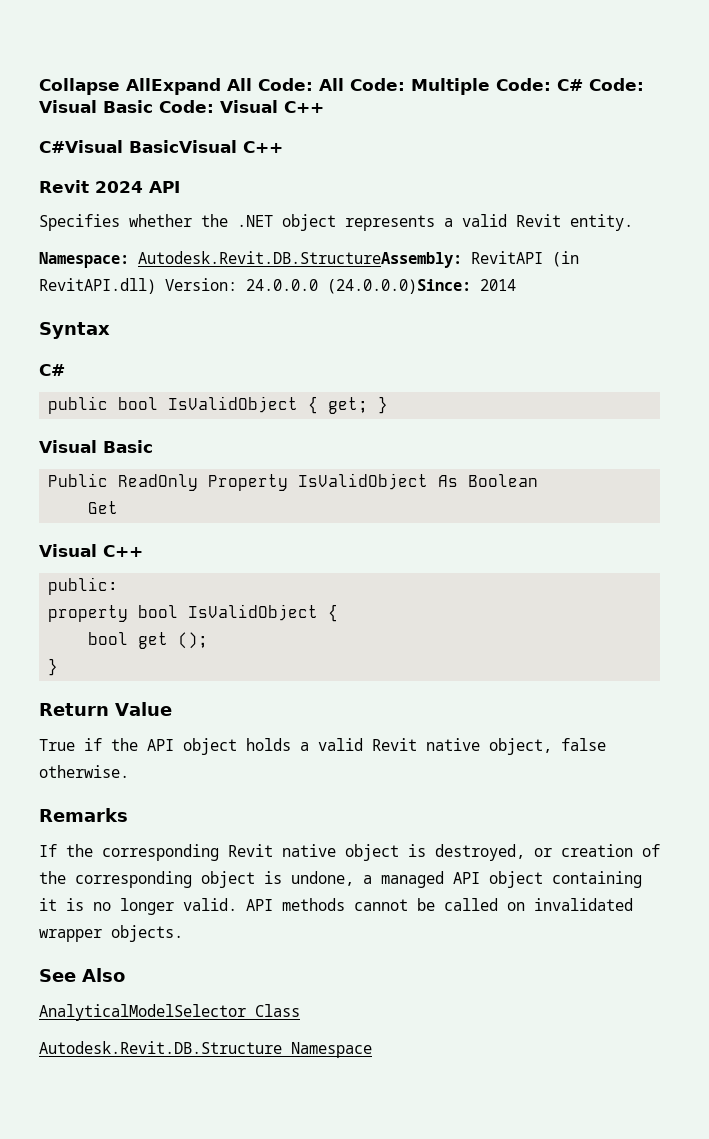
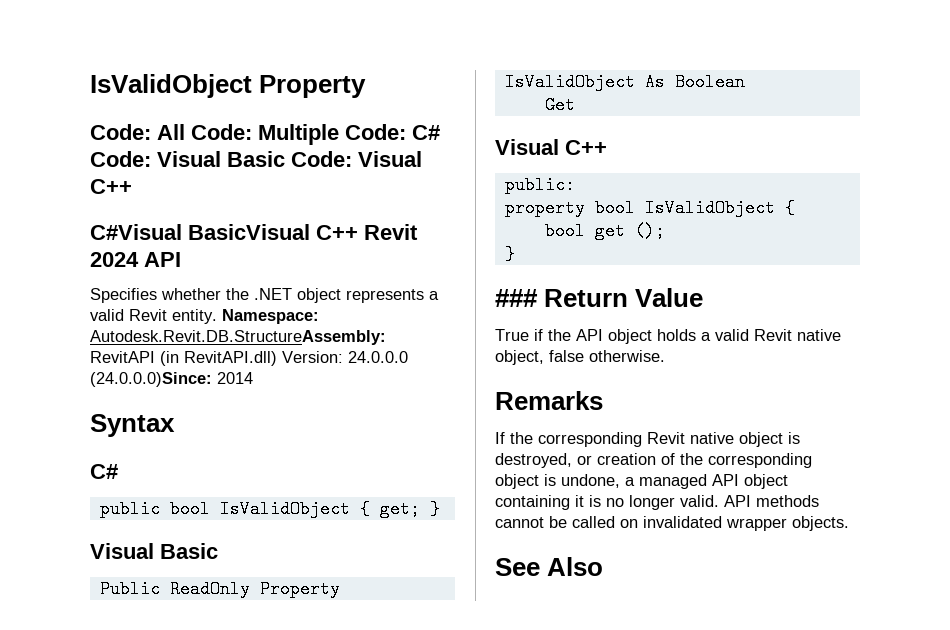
[39,78,252,95] Collapse AllExpand All -> [90,74,367,98] IsValidObject Property //
(283, 147) // -> (358, 232) none
(633, 222) // -> (217, 316) none
(59, 667) none -> [495,289,538,307] ###
[39,1004,300,1021] [39,1041,372,1058] // AnalyticalModelSelector Class // Autodesk.Revit.DB.Structure Namespace -> (604, 566) none

